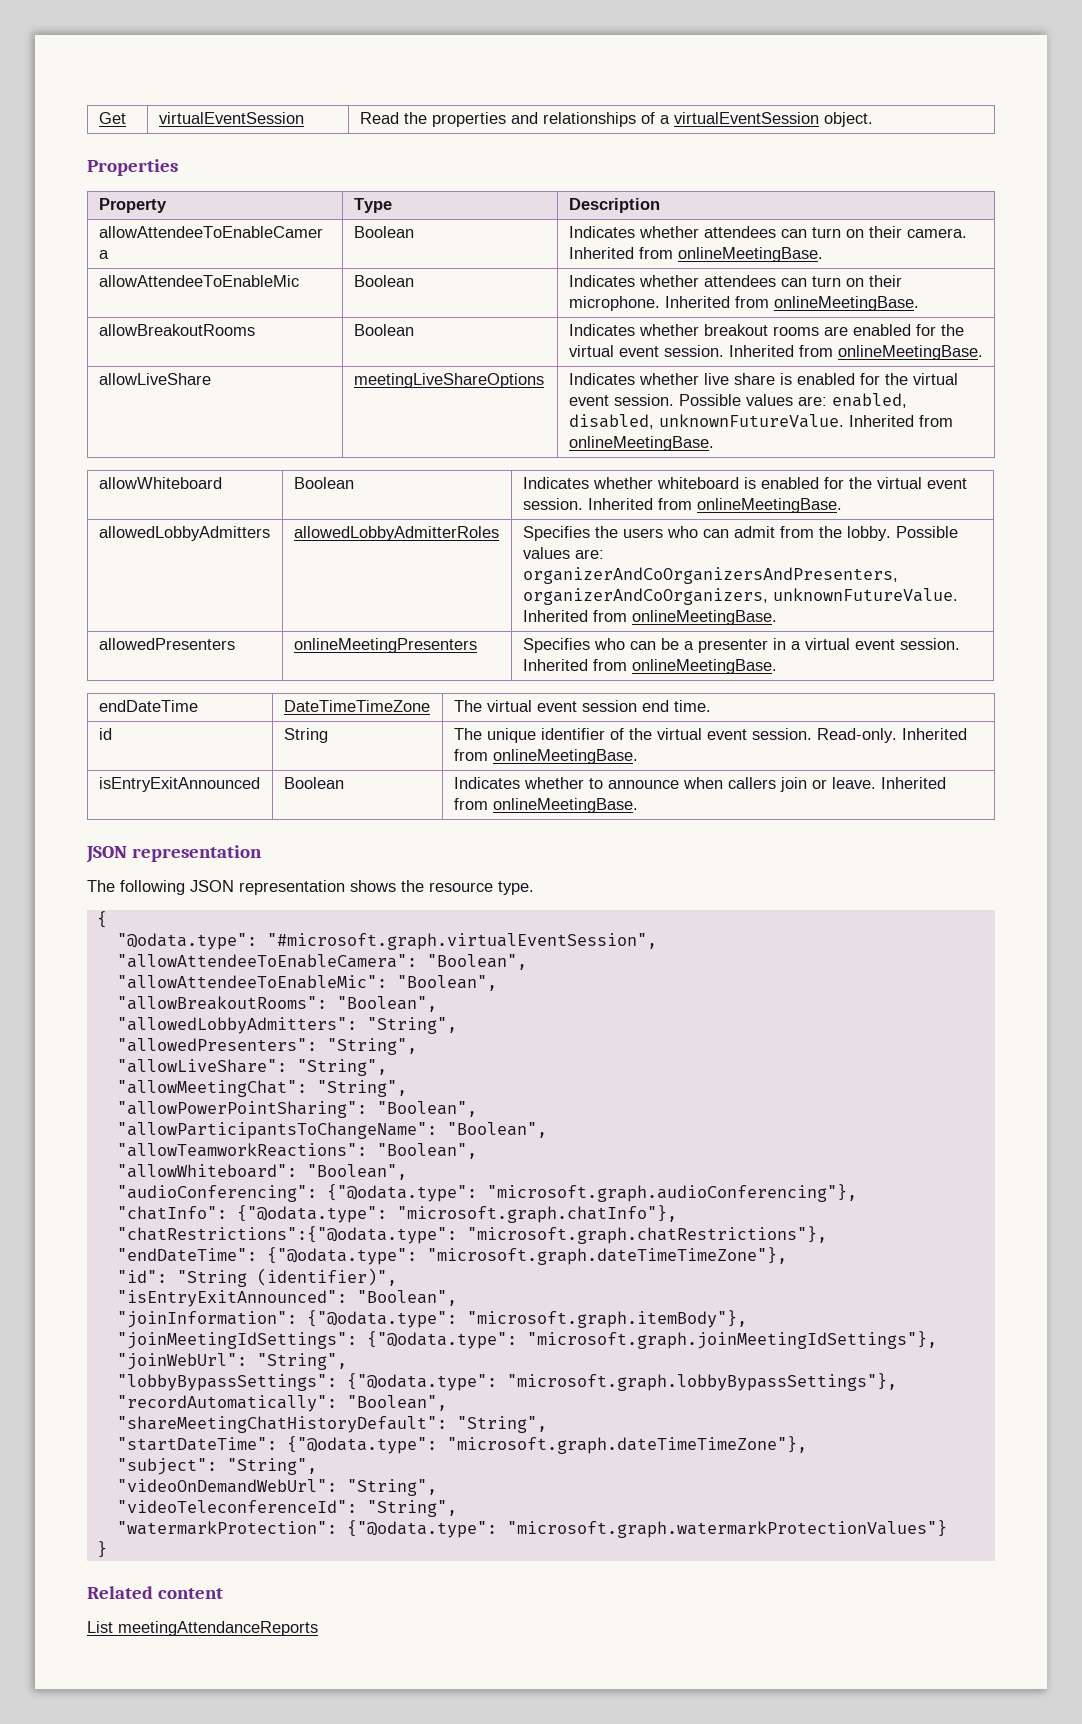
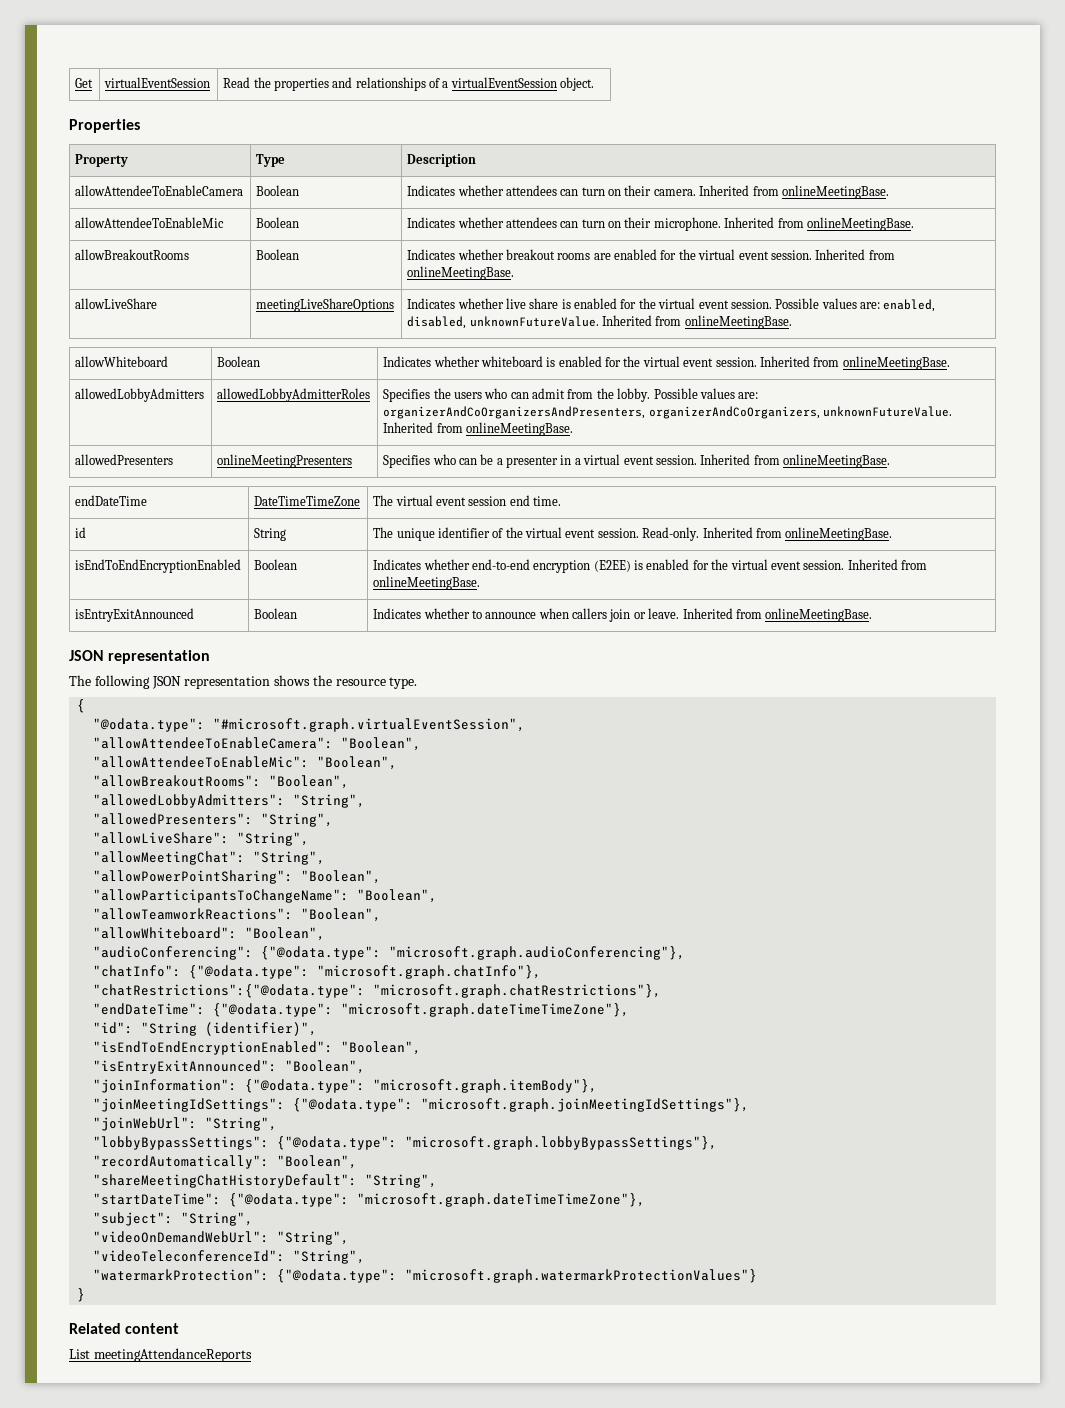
(638, 756) none -> [75,559,242,573] [254,559,298,570] [373,559,928,573] [373,576,481,590] // isEndToEndEncryptionEnabled | Boolean | Indicates whether end-to-end encryption (E2EE) is enabled for the virtual event session. Inherited from onlineMeetingBase.
(397, 1277) none -> [93,1041,422,1055] // "isEndToEndEncryptionEnabled": "Boolean",

